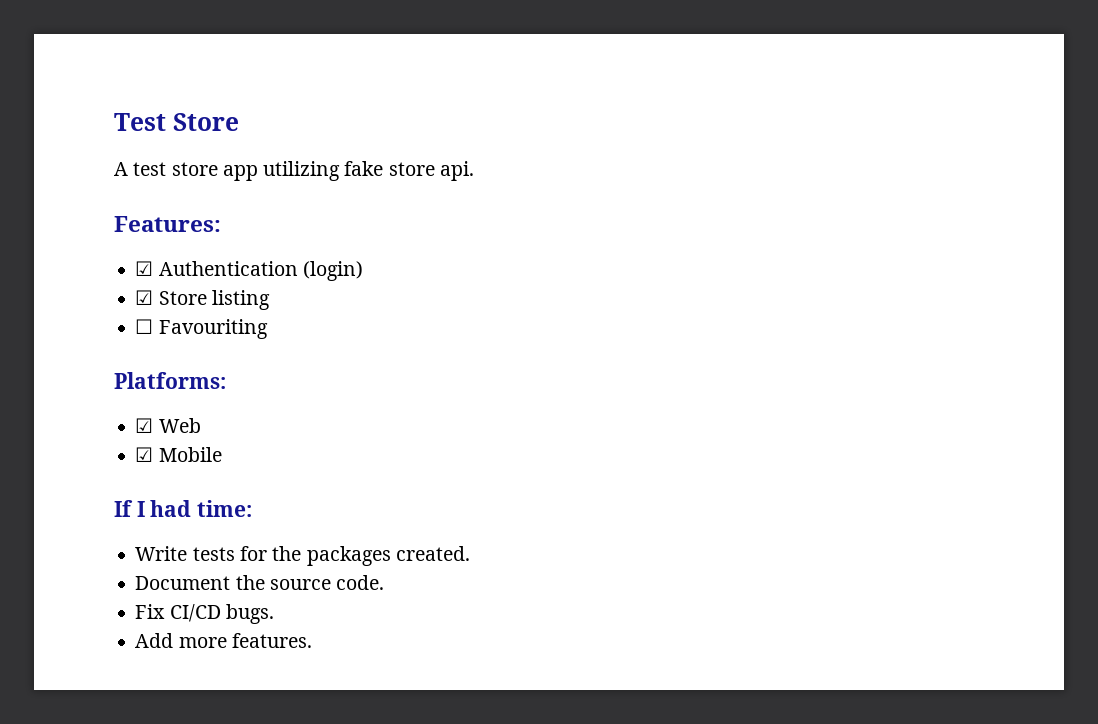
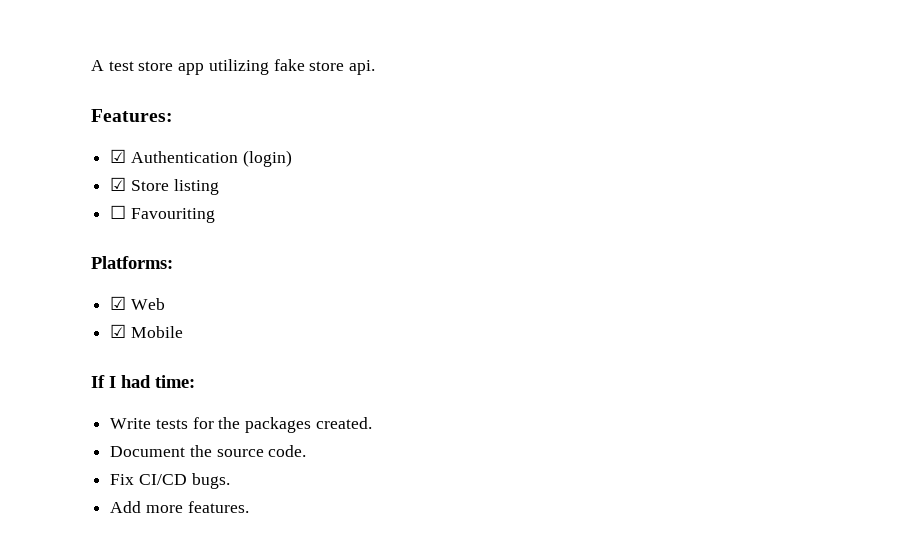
[114,113,239,131] Test Store // -> (91, 65) none

